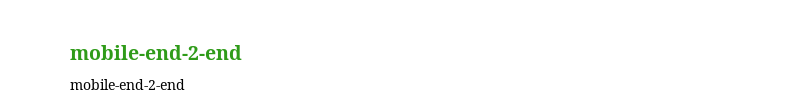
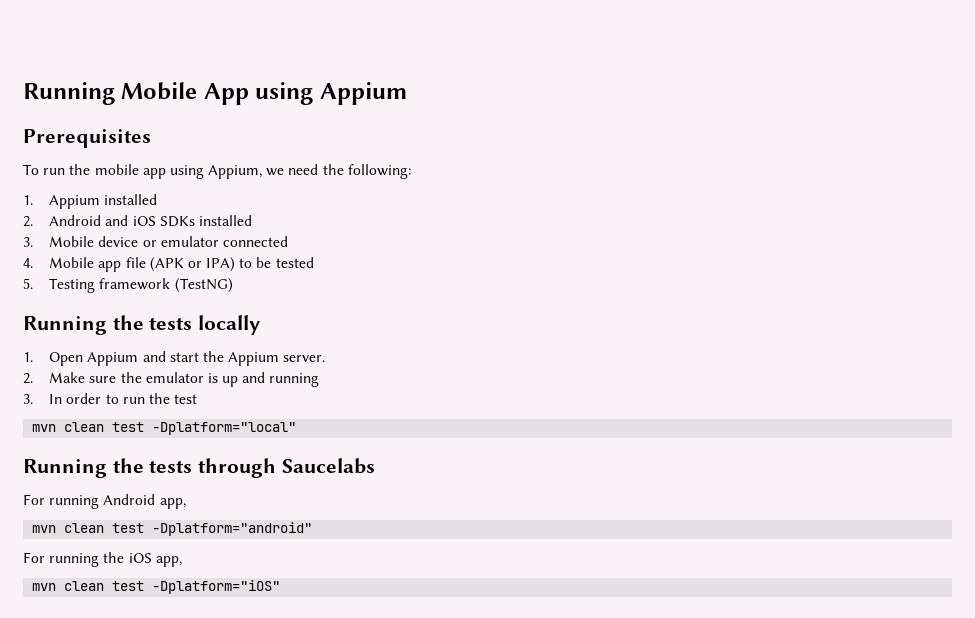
[70,45,242,60] [70,79,185,90] mobile-end-2-end // mobile-end-2-end -> [23,82,407,105] [23,129,151,148] [23,164,411,179] [23,194,158,209] [23,215,252,227] [23,236,288,247] [23,257,314,272] [23,278,233,293] [23,315,261,335] [23,351,326,366] [23,372,320,387] [23,393,198,404] [32,422,297,435] [23,458,375,478] [23,494,186,509] [32,522,313,536] [23,552,182,567] [32,580,281,594] Running Mobile App using Appium // Prerequisites // To run the mobile app using Appium, we need the following: // 1. Appium installed // 2. Android and iOS SDKs installed // 3. Mobile device or emulator connected // 4. Mobile app file (APK or IPA) to be tested // 5. Testing framework (TestNG) // Running the tests locally // 1. Open Appium and start the Appium server. // 2. Make sure the emulator is up and running // 3. In order to run the test // mvn clean test -Dplatform="local" // Running the tests through Saucelabs // For running Android app, // mvn clean test -Dplatform="android" // For running the iOS app, // mvn clean test -Dplatform="iOS"

